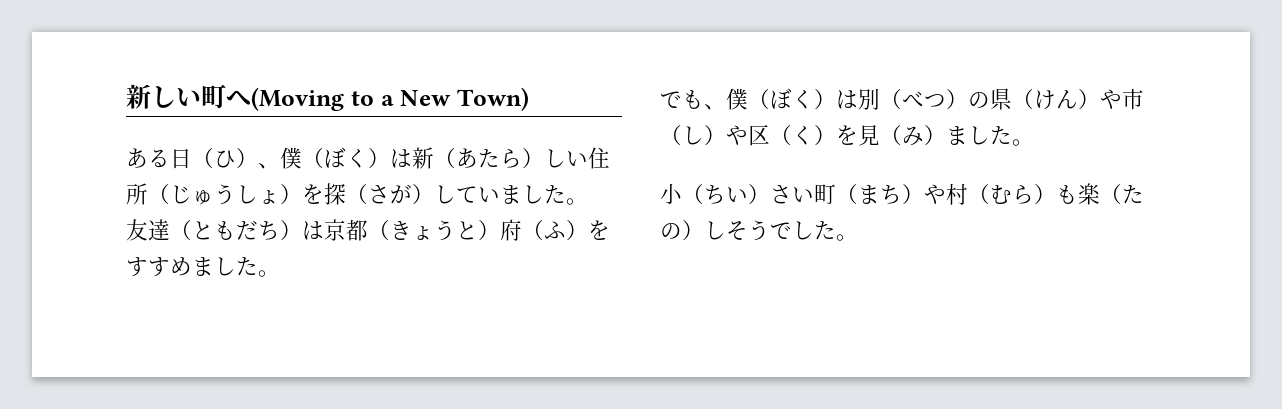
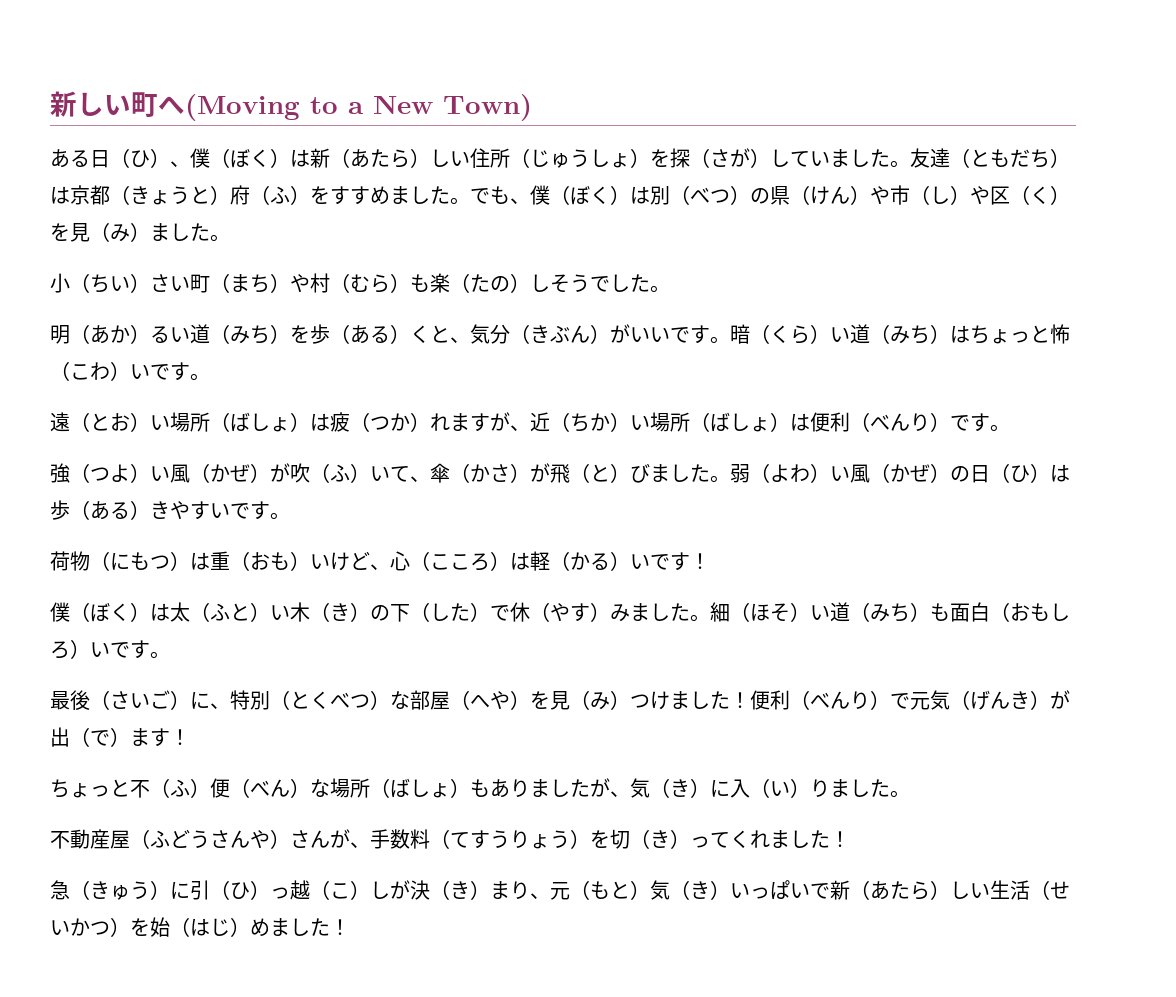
(588, 201) // -> (910, 164) none
(280, 273) // -> (470, 201) none
(858, 237) none -> [50,324,1070,344] [50,361,210,381] [50,412,1010,432] [50,463,1070,483] [50,500,290,520] [50,551,710,571] [50,602,1070,622] [50,639,170,659] [50,690,1070,710] [50,727,190,747] [50,778,910,798] [50,829,850,849] [50,880,1070,900] [50,917,350,937] // 明（あか）るい道（みち）を歩（ある）くと、気分（きぶん）がいいです。暗（くら）い道（みち）はちょっと怖（こわ）いです。 // 遠（とお）い場所（ばしょ）は疲（つか）れますが、近（ちか）い場所（ばしょ）は便利（べんり）です。 // 強（つよ）い風（かぜ）が吹（ふ）いて、傘（かさ）が飛（と）びました。弱（よわ）い風（かぜ）の日（ひ）は歩（ある）きやすいです。 // 荷物（にもつ）は重（おも）いけど、心（こころ）は軽（かる）いです！ // 僕（ぼく）は太（ふと）い木（き）の下（した）で休（やす）みました。細（ほそ）い道（みち）も面白（おもしろ）いです。 // 最後（さいご）に、特別（とくべつ）な部屋（へや）を見（み）つけました！便利（べんり）で元気（げんき）が出（で）ます！ // ちょっと不（ふ）便（べん）な場所（ばしょ）もありましたが、気（き）に入（い）りました。 // 不動産屋（ふどうさんや）さんが、手数料（てすうりょう）を切（き）ってくれました！ // 急（きゅう）に引（ひ）っ越（こ）しが決（き）まり、元（もと）気（き）いっぱいで新（あたら）しい生活（せいかつ）を始（はじ）めました！

